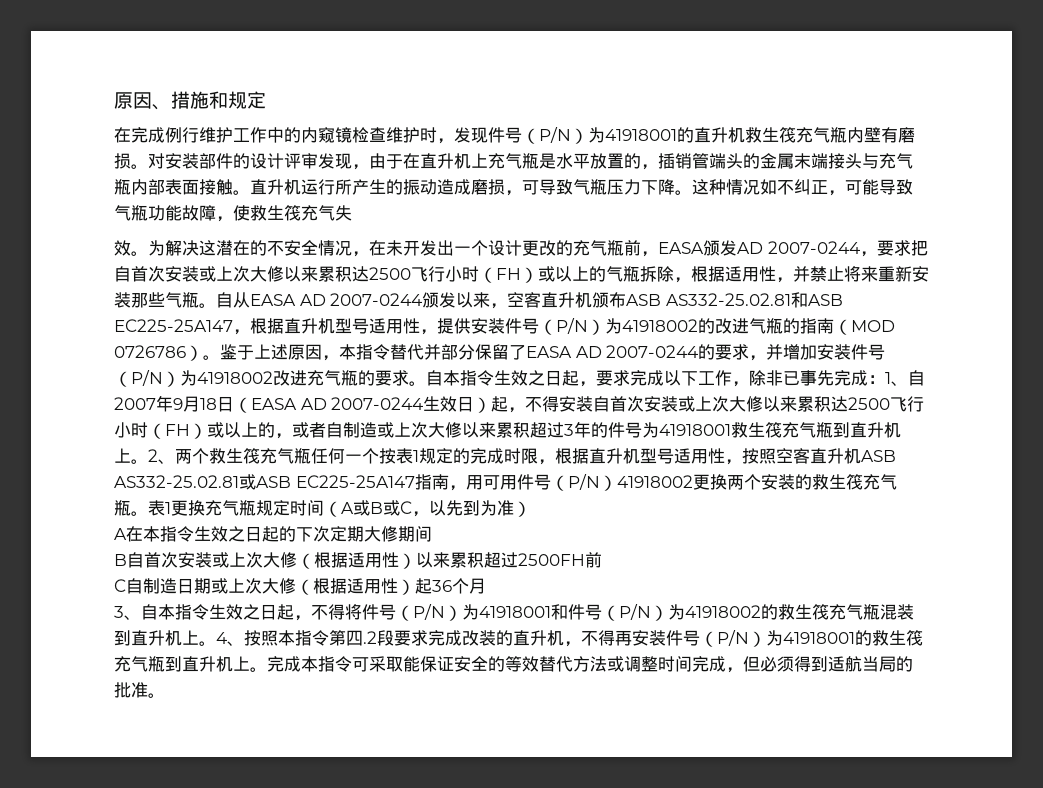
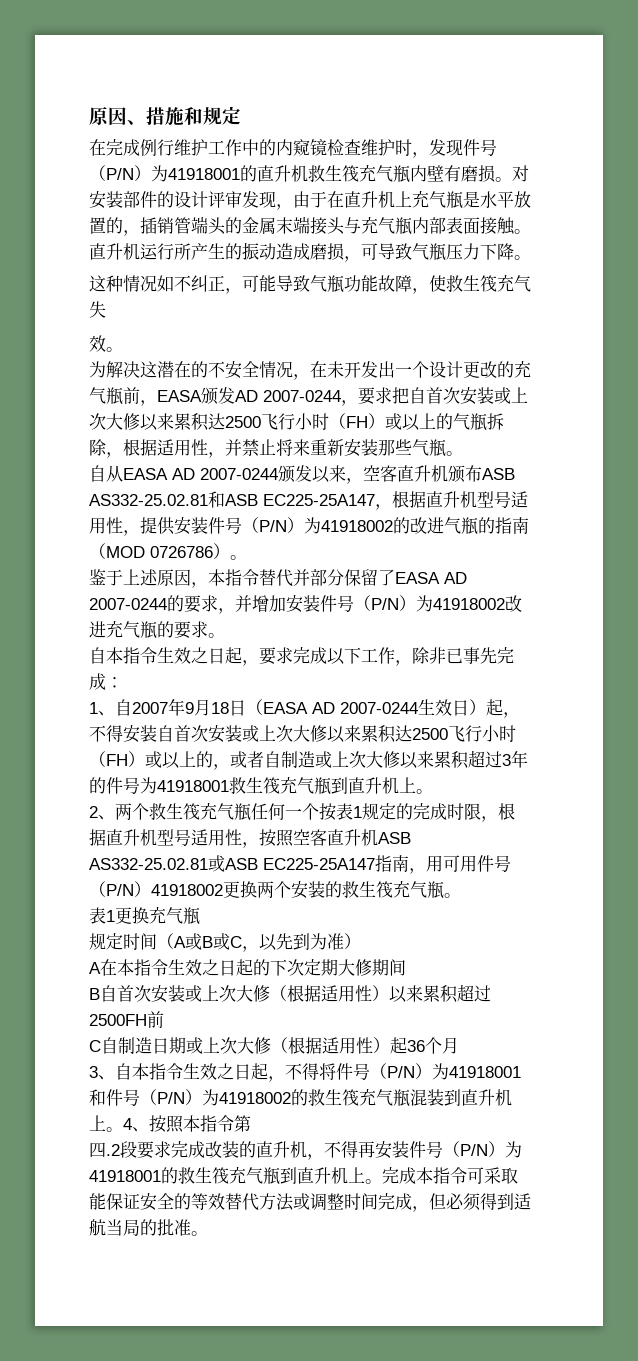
(692, 192) none -> (531, 257) //
(148, 253) none -> (123, 349) //
(216, 305) none -> (463, 453) //
(220, 357) none -> (247, 557) //
(426, 383) none -> (225, 635) //
(885, 379) none -> (123, 682) //
(148, 461) none -> (433, 791) //
(148, 513) none -> (461, 895) //
(256, 508) none -> (200, 916) //
(346, 638) none -> (251, 1123) //

